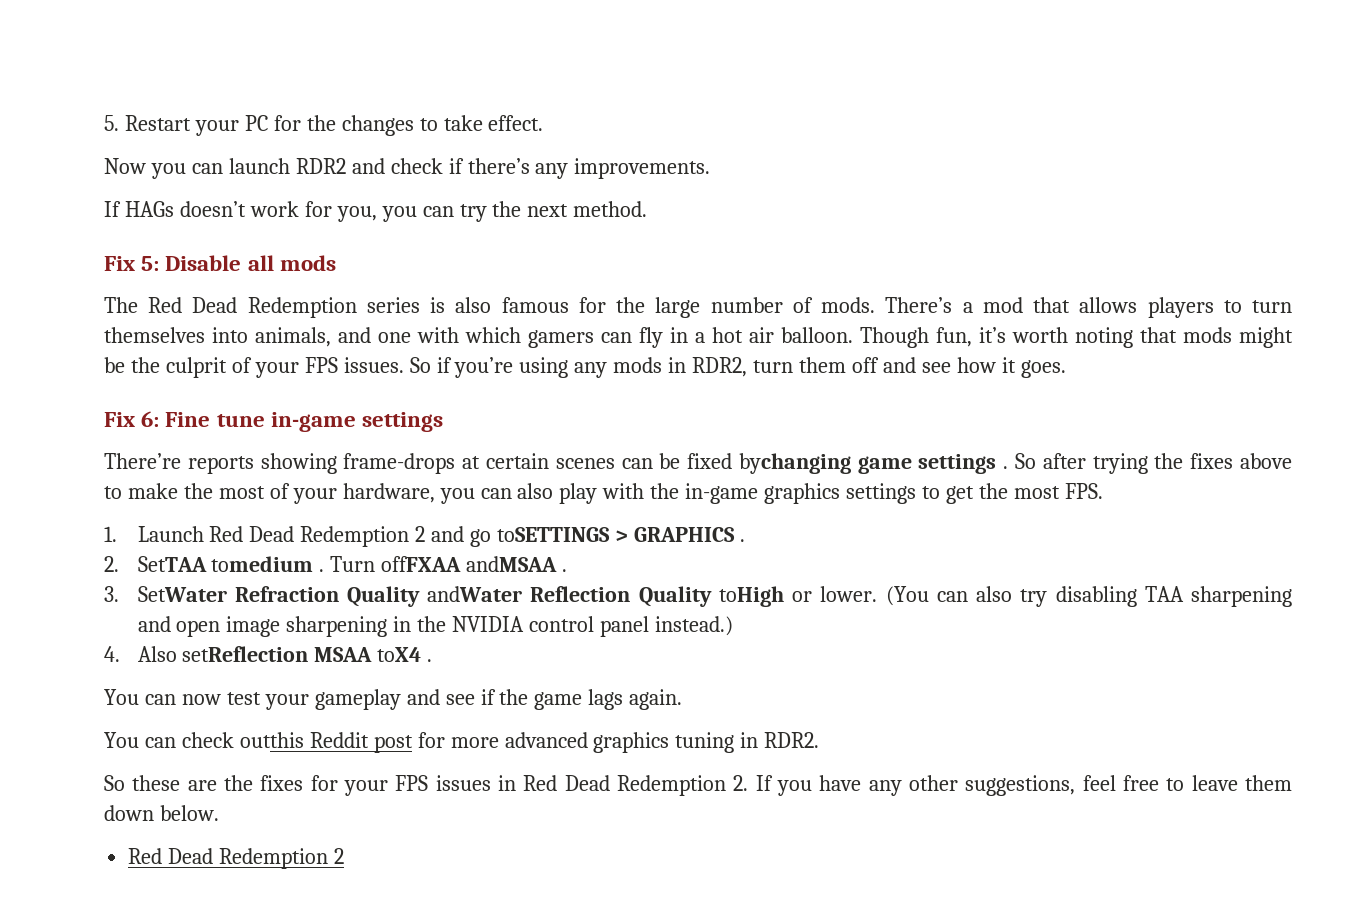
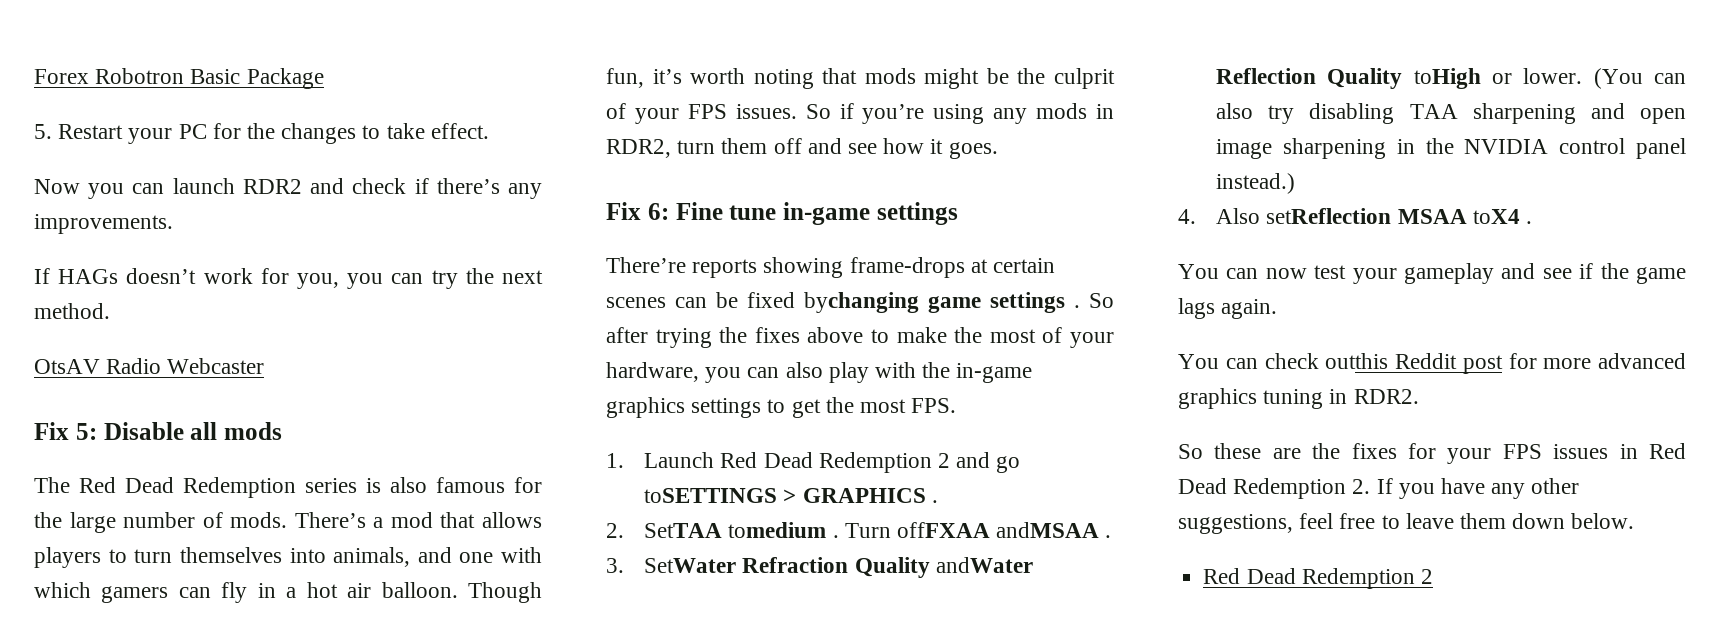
(104, 123) none -> [34,68,324,89] Forex Robotron Basic Package //
(648, 209) none -> [34,358,265,374] // OtsAV Radio Webcaster

